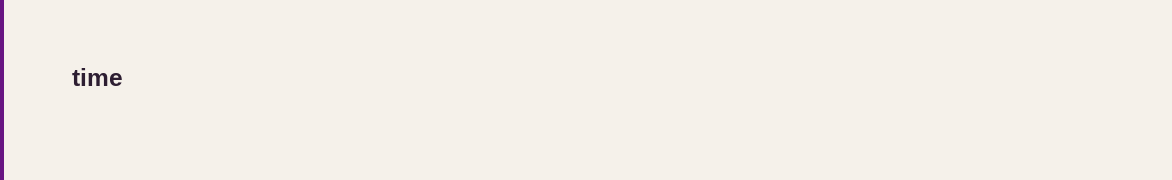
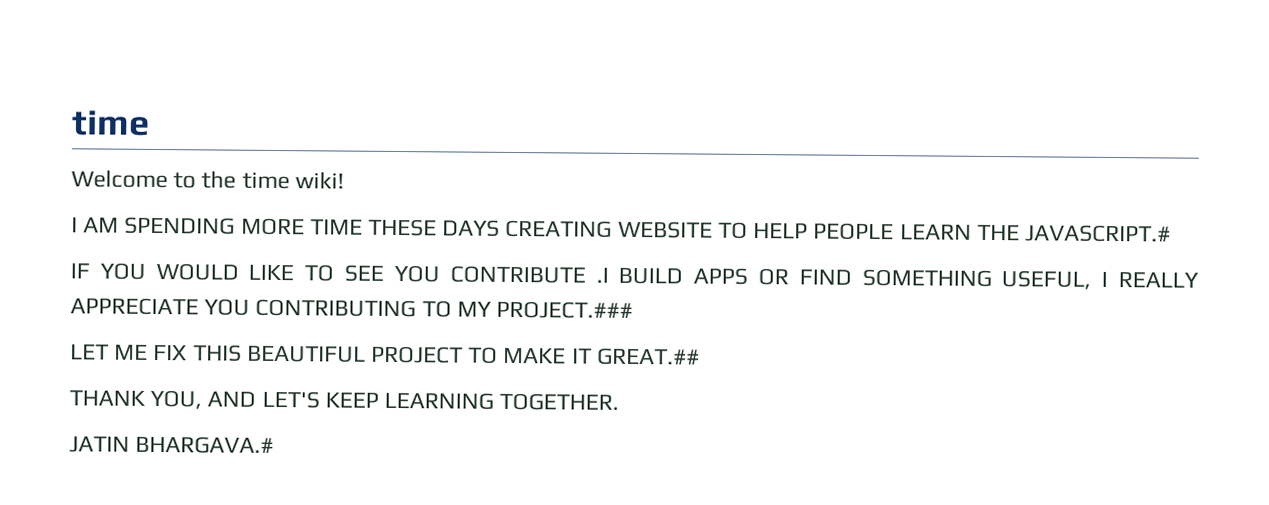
[72,68,123,86] time -> [71,110,150,136] [71,169,344,190] [71,216,1171,243] [70,262,1199,290] [70,297,634,319] [70,344,700,366] [69,389,620,411] [69,435,275,454] time // Welcome to the time wiki! // I AM SPENDING MORE TIME THESE DAYS CREATING WEBSITE TO HELP PEOPLE LEARN THE JAVASCRIPT.# // IF YOU WOULD LIKE TO SEE YOU CONTRIBUTE .I BUILD APPS OR FIND SOMETHING USEFUL, I REALLY APPRECIATE YOU CONTRIBUTING TO MY PROJECT.### // LET ME FIX THIS BEAUTIFUL PROJECT TO MAKE IT GREAT.## // THANK YOU, AND LET'S KEEP LEARNING TOGETHER. // JATIN BHARGAVA.#

